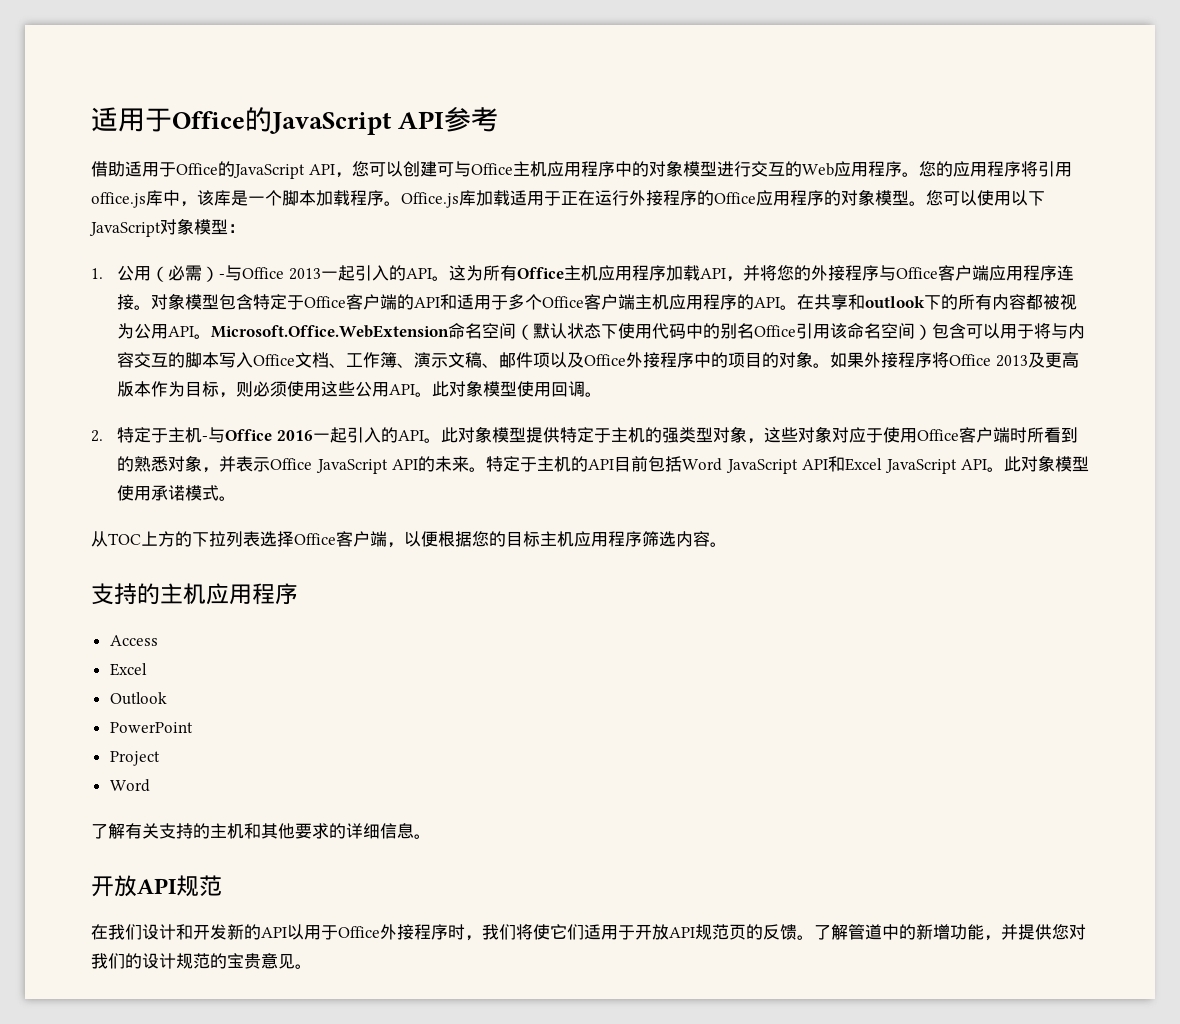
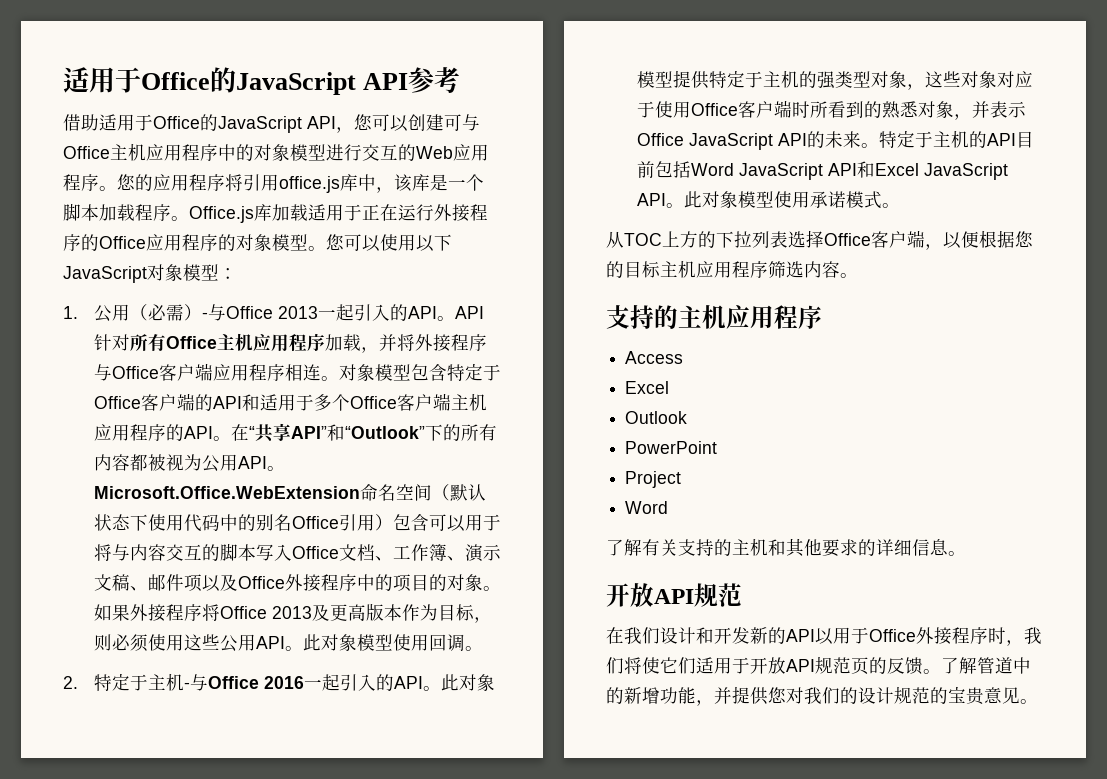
[448,265,483,281] 这为 -> [454,306,484,319] [93,334,130,351] API针对
[699,265,811,282] API，并将您的 -> [360,334,415,353] ，并将
[1056,265,1074,281] [116,294,134,310] 连接 -> [284,364,321,381] 相连
[813,294,925,310] 共享和outlook -> [248,423,425,442] “共享API”和“Outlook”
[829,323,915,339] 该命名空间 -> (375, 522) none

